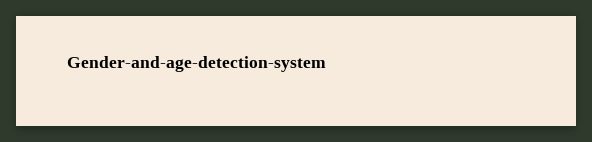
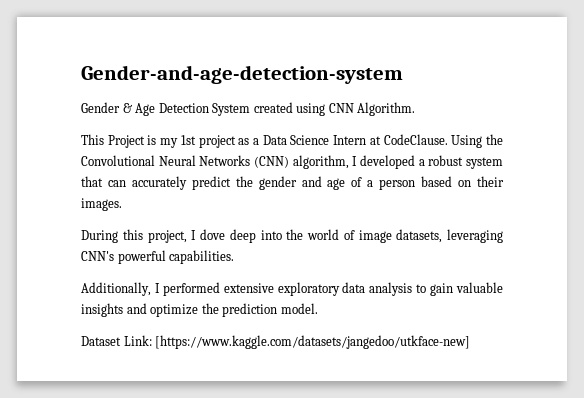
(326, 64) none -> [81,102,416,116] [81,134,504,148] [81,155,504,169] [81,176,504,190] [81,198,122,211] [81,229,503,243] [81,250,235,264] [81,282,504,296] [81,303,318,317] [81,335,471,349] // Gender & Age Detection System created using CNN Algorithm. // This Project is my 1st project as a Data Science Intern at CodeClause. Using the Convolutional Neural Networks (CNN) algorithm, I developed a robust system that can accurately predict the gender and age of a person based on their images. // During this project, I dove deep into the world of image datasets, leveraging CNN's powerful capabilities. // Additionally, I performed extensive exploratory data analysis to gain valuable insights and optimize the prediction model. // Dataset Link: [https://www.kaggle.com/datasets/jangedoo/utkface-new]

